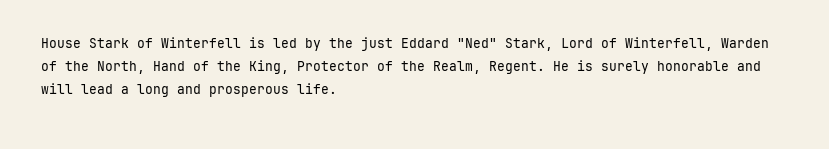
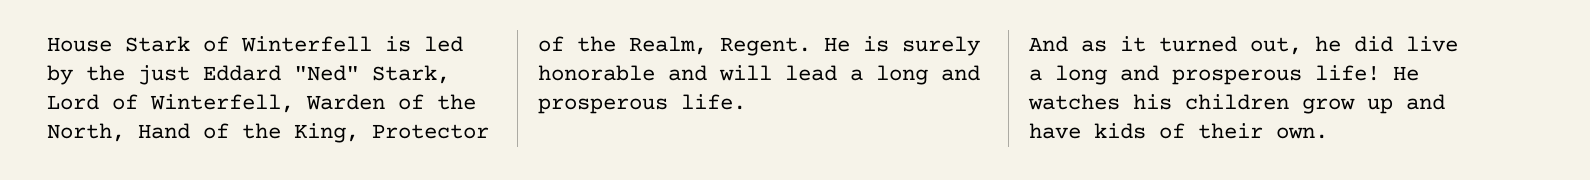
(337, 88) none -> [1029,36,1458,55] [1029,65,1419,85] [1028,94,1445,114] [1029,123,1328,139] // And as it turned out, he did live a long and prosperous life! He watches his children grow up and have kids of their own.

